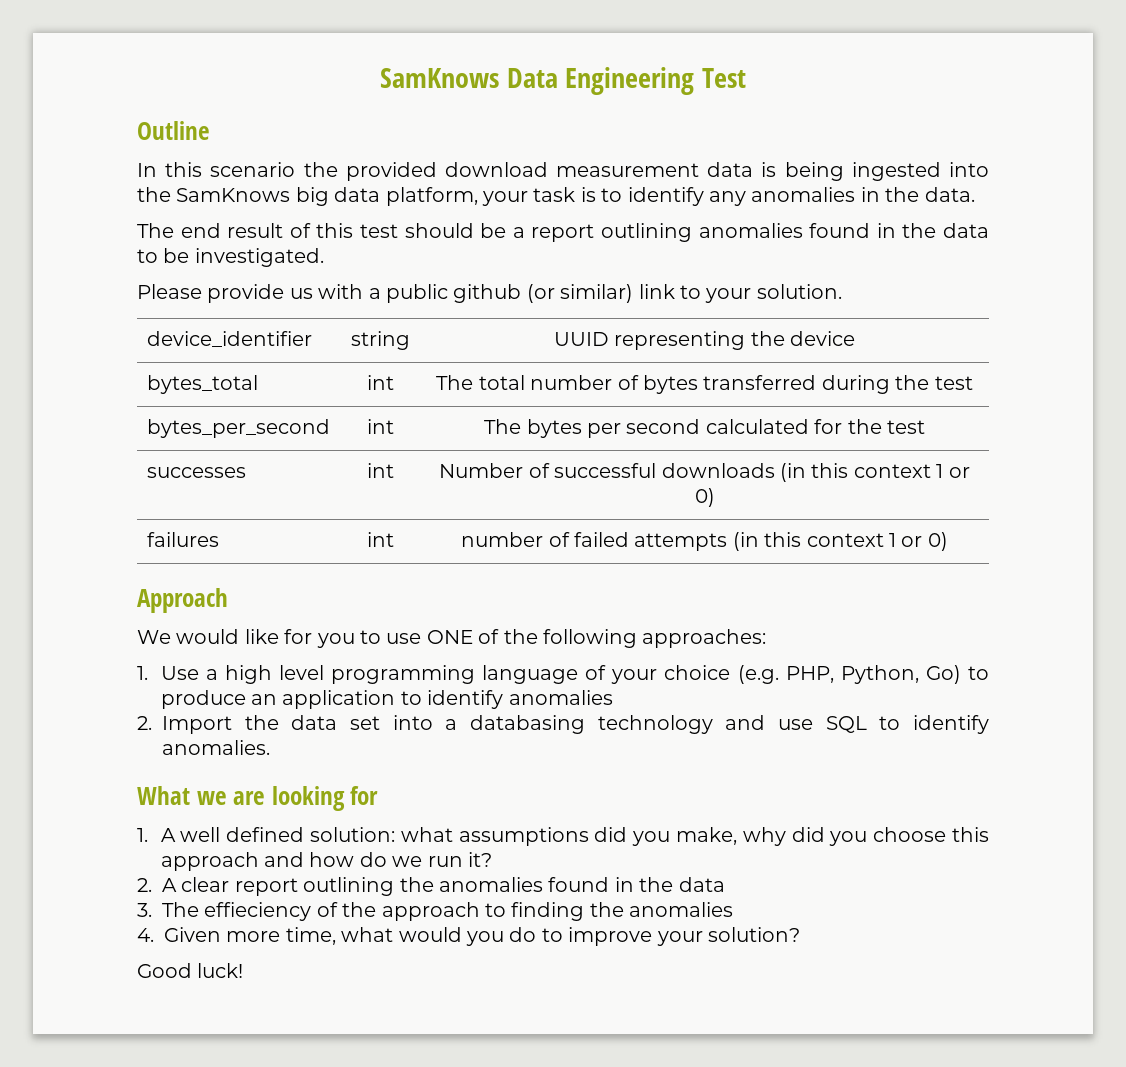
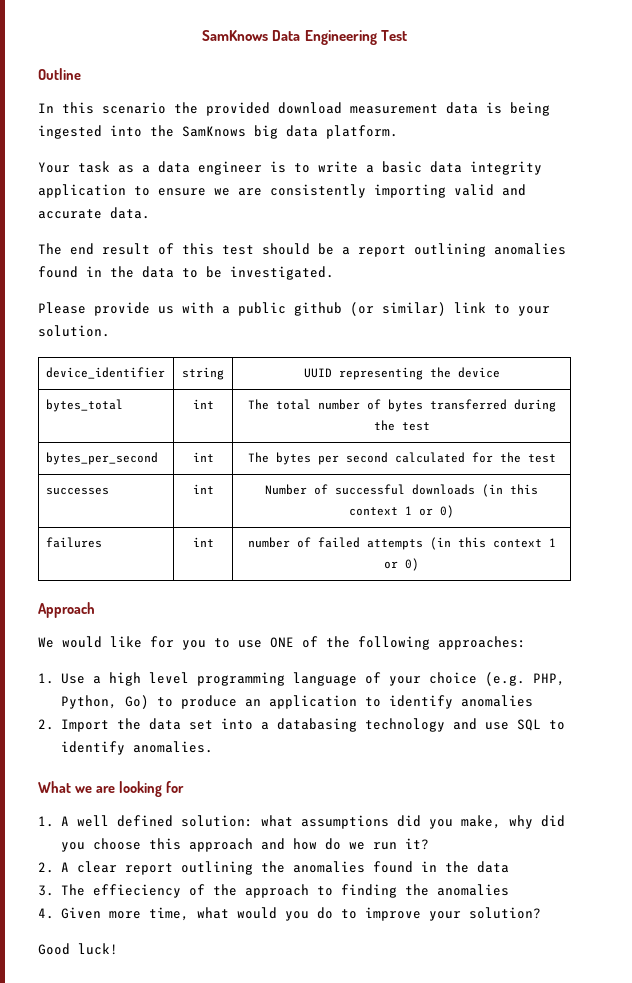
[385,187,920,206] platform, your task is to identify any anomalies in the -> [326,125,398,139] [38,161,542,175] [38,184,526,198] [38,209,102,219] platform. // Your task as a data engineer is to write a basic data integrity application to ensure we are consistently importing valid and accurate

